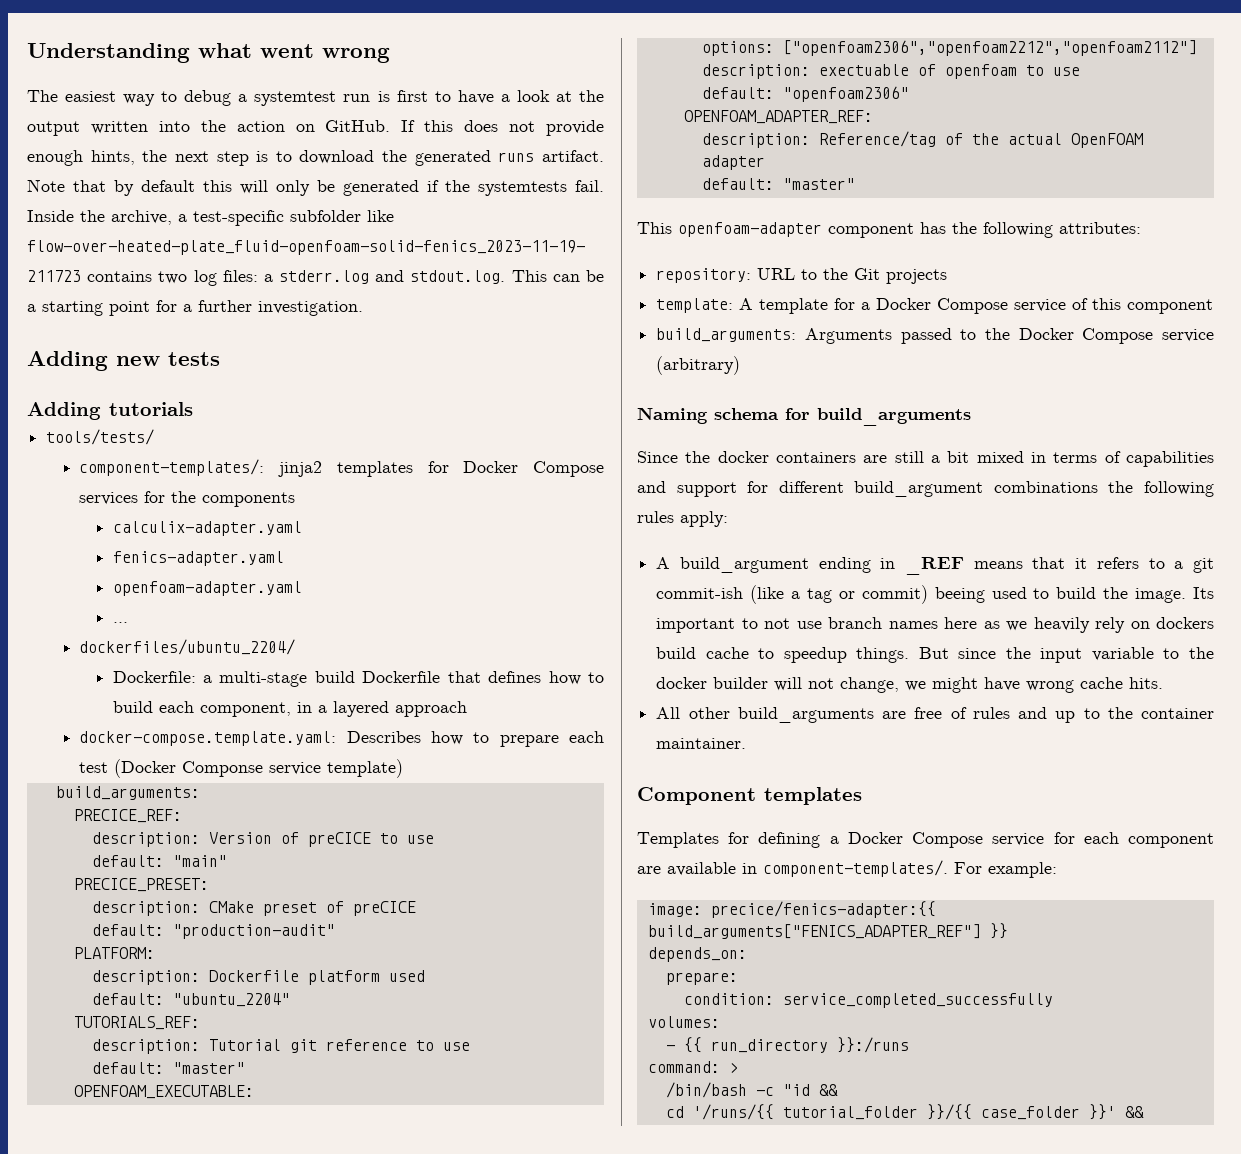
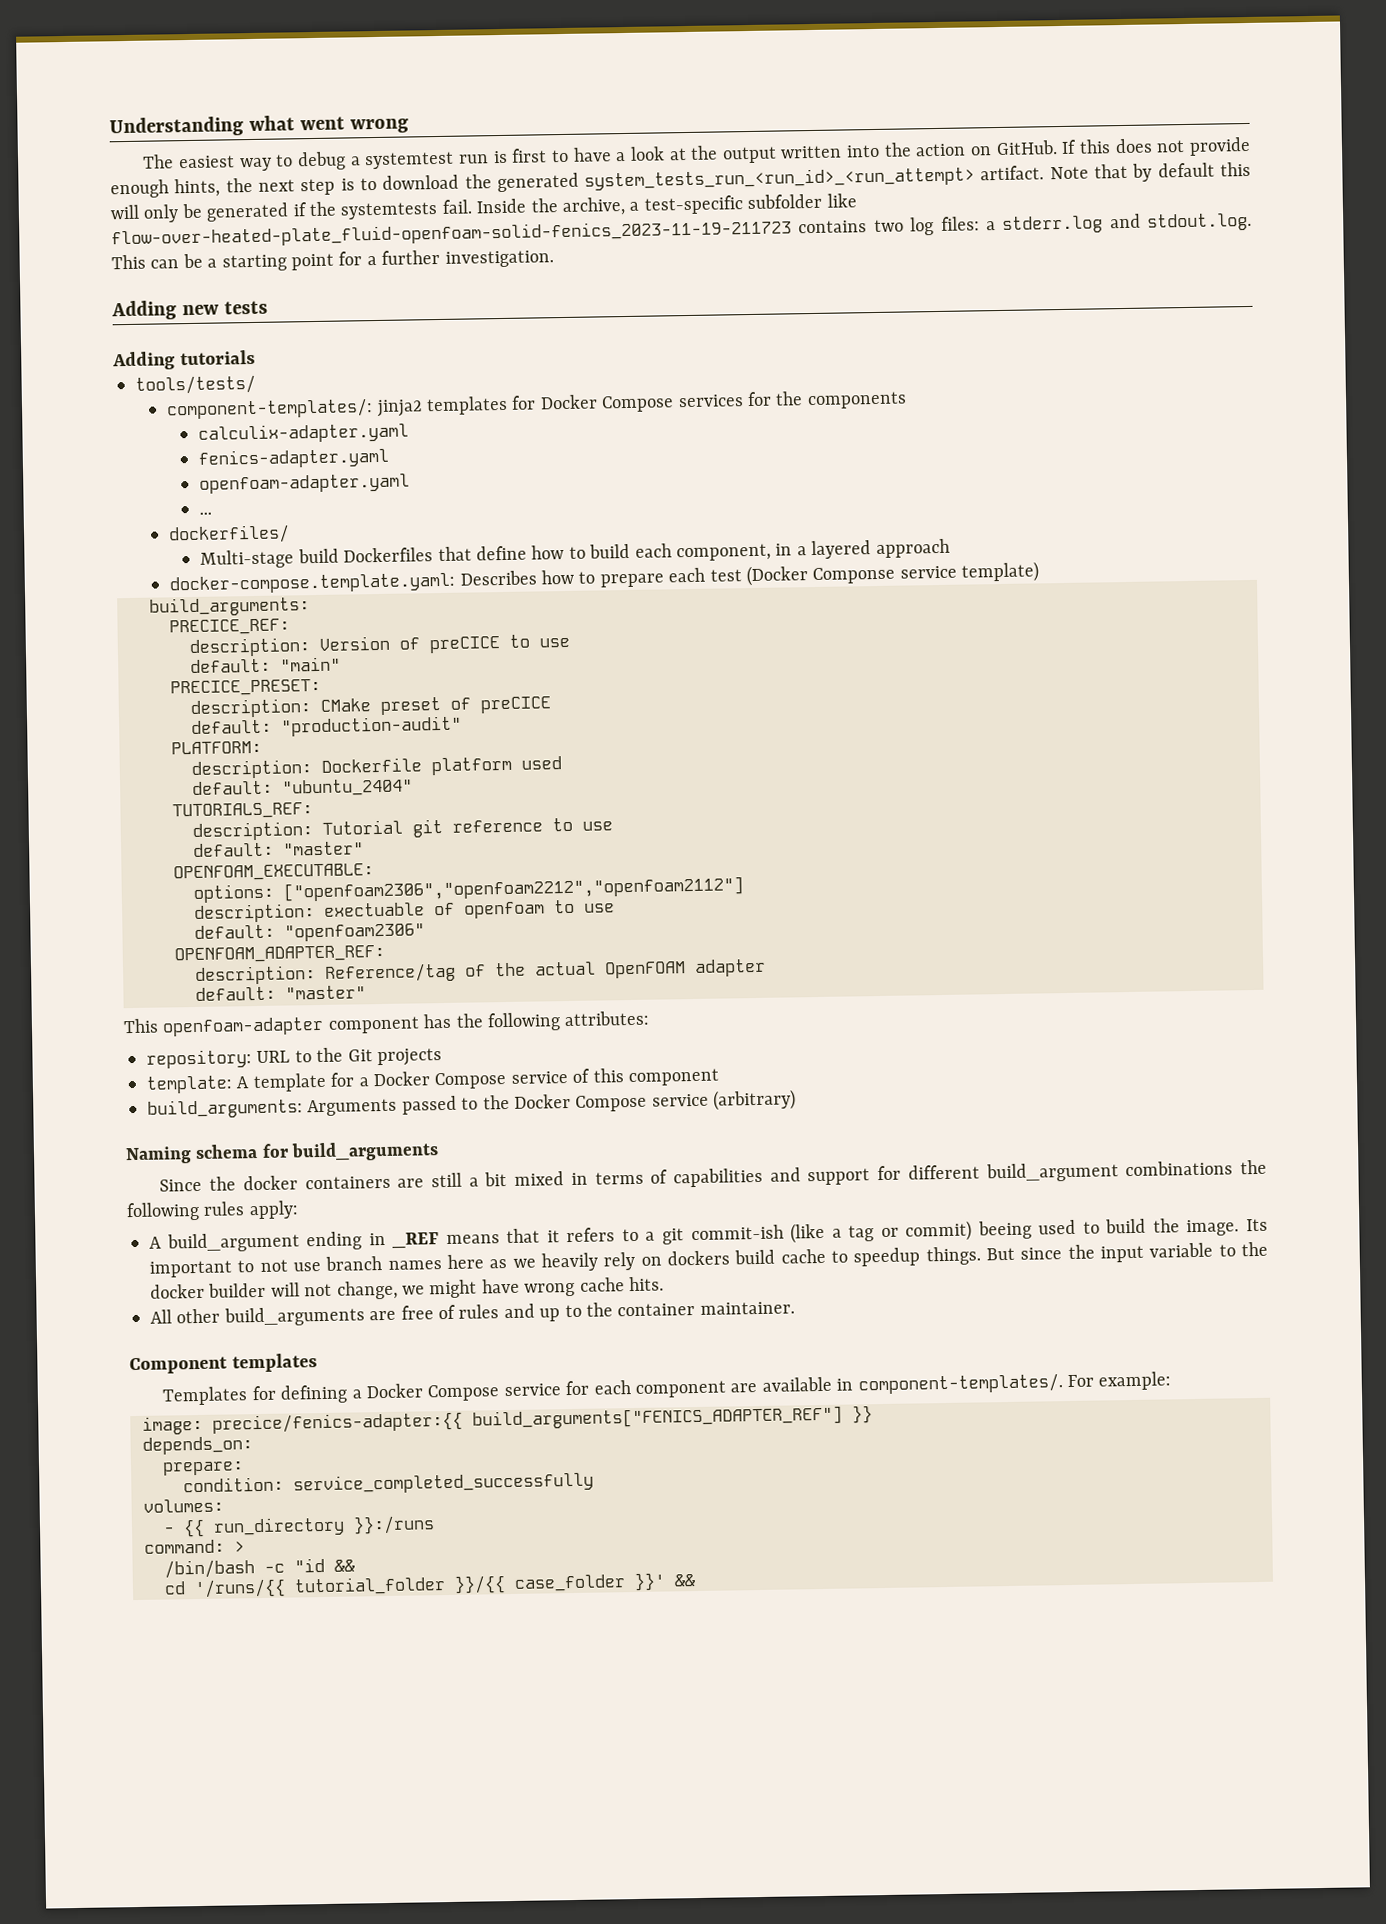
[498,152,535,162] runs -> [584,166,976,191] system_tests_run_<run_id>_<run_attempt>
[79,639,296,655] [112,671,542,687] dockerfiles/ubuntu_2204/ // Dockerfile: a multi-stage build Dockerfile that defines -> [168,524,291,545] [200,545,527,569] dockerfiles/ // Multi-stage build Dockerfiles that define
[172,993,290,1007] "ubuntu_2204" -> [282,778,413,797] "ubuntu_2404"

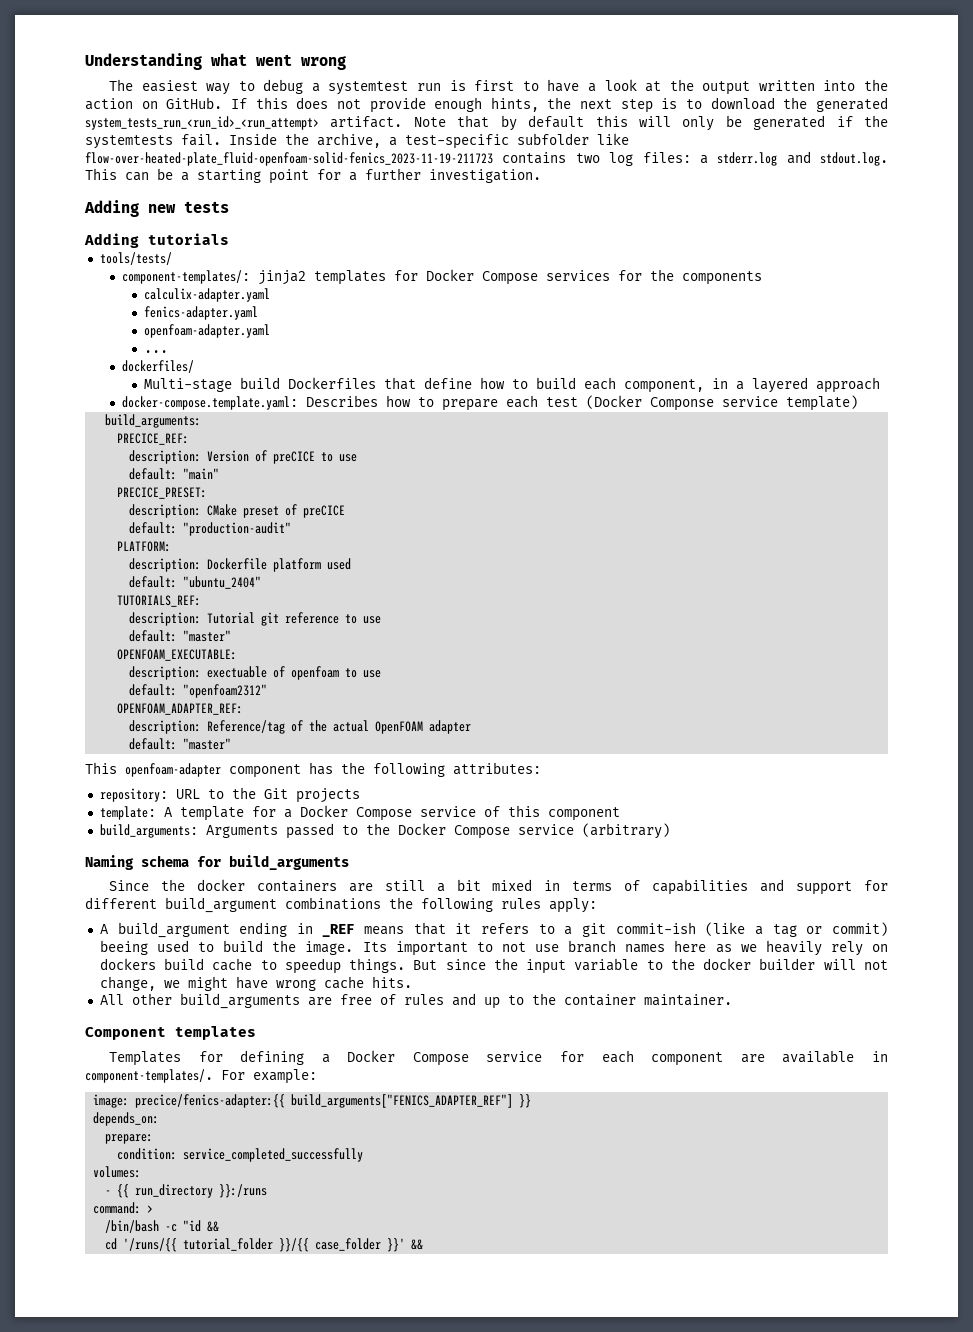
[193,876,744,904] // options: ["openfoam2306","openfoam2212","openfoam2112"] -> (238, 655) none
[284,923,425,942] "openfoam2306" -> [183,684,268,698] "openfoam2312"

